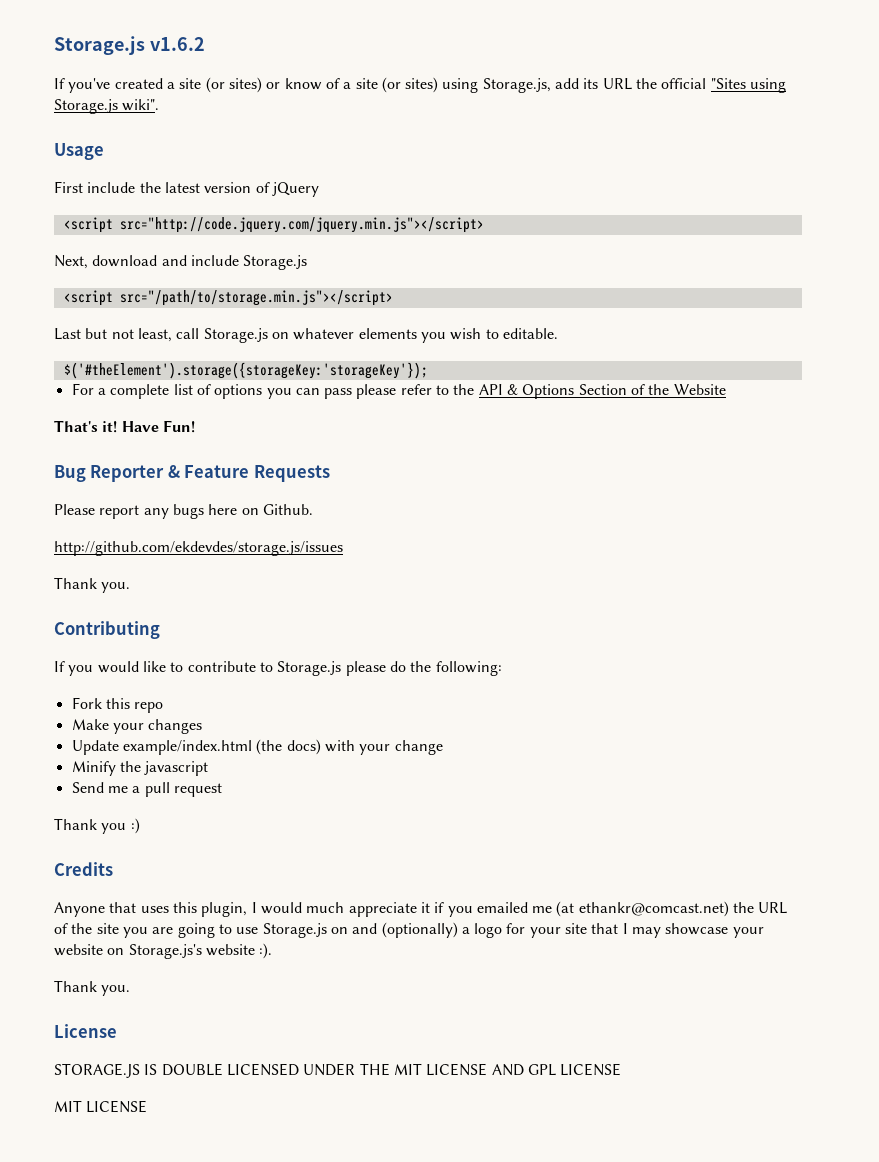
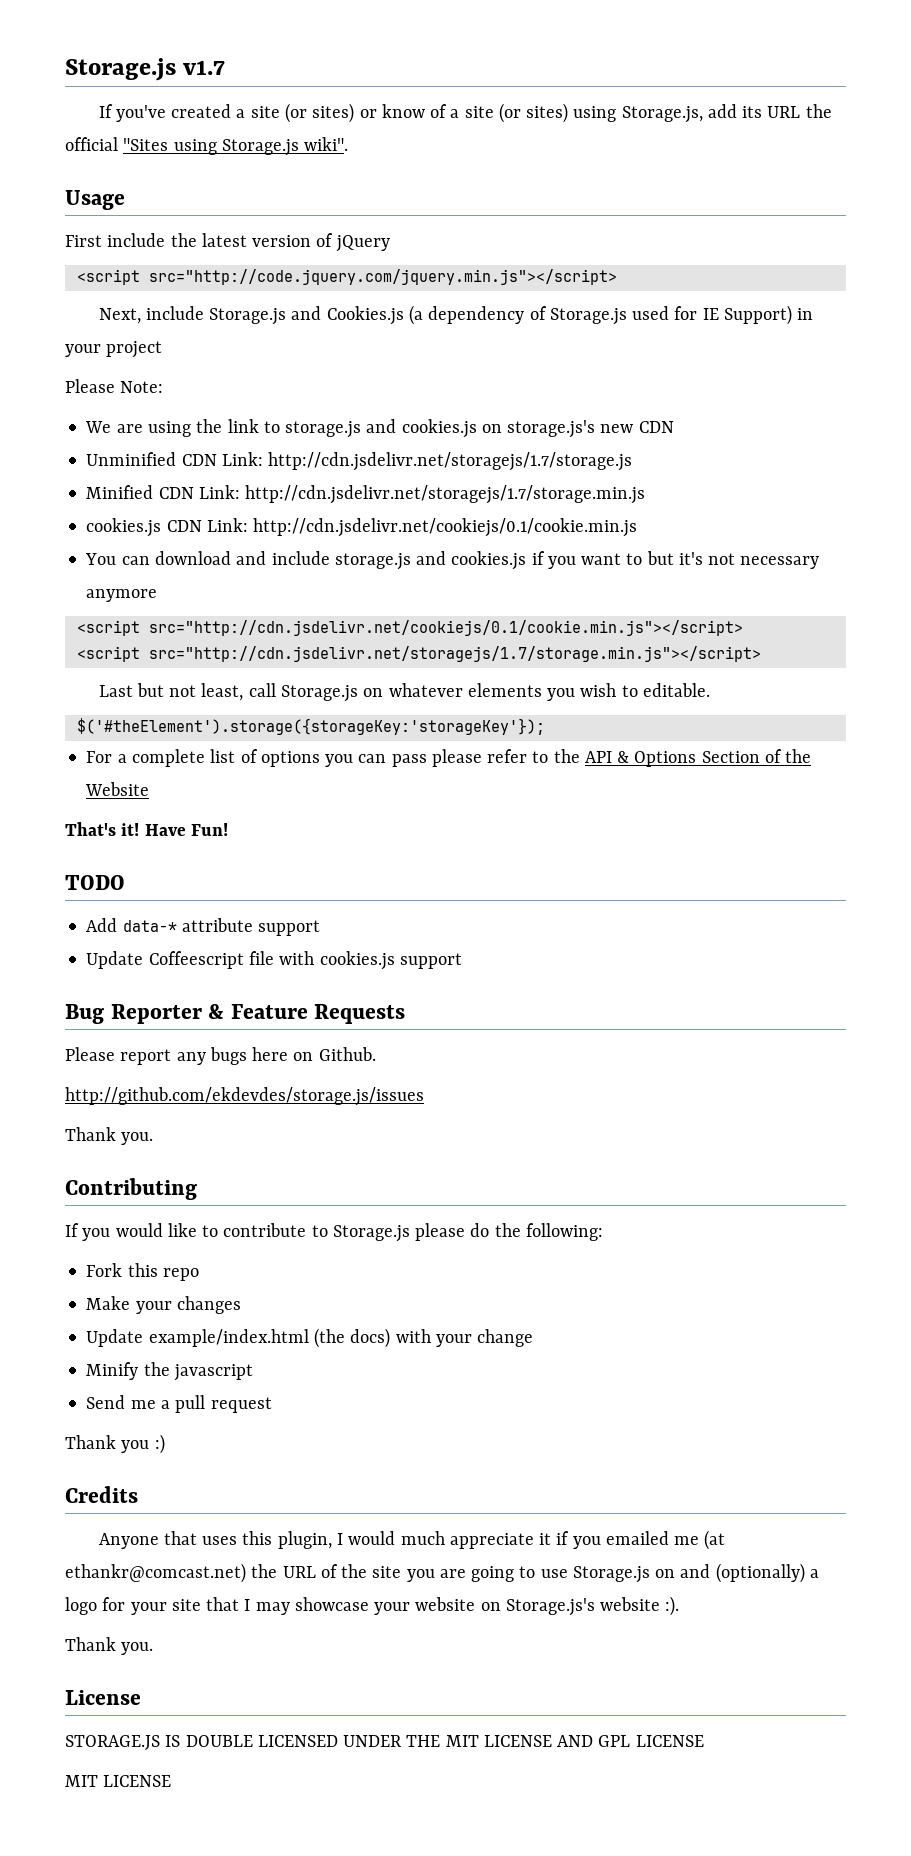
[54,36,205,55] Storage.js v1.6.2 -> [65,58,226,81] Storage.js v1.7
[92,255,308,270] [63,290,393,306] download and include Storage.js // <script src="/path/to/storage.min.js"></script> -> [145,305,814,325] [65,341,163,358] [65,379,164,393] [85,419,674,438] [86,452,633,471] [86,485,646,504] [86,518,638,537] [85,551,820,570] [86,589,158,602] [76,620,743,636] [76,646,761,662] include Storage.js and Cookies.js (a dependency of Storage.js used for IE Support) in your project // Please Note: // We are using the link to storage.js and cookies.js on storage.js's new CDN // Unminified CDN Link: http://cdn.jsdelivr.net/storagejs/1.7/storage.js // Minified CDN Link: http://cdn.jsdelivr.net/storagejs/1.7/storage.min.js // cookies.js CDN Link: http://cdn.jsdelivr.net/cookiejs/0.1/cookie.min.js // You can download and include storage.js and cookies.js if you want to but it's not necessary anymore // <script src="http://cdn.jsdelivr.net/cookiejs/0.1/cookie.min.js"></script> // <script src="http://cdn.jsdelivr.net/storagejs/1.7/storage.min.js"></script>
(195, 426) none -> [65,875,125,890] [86,918,321,936] [86,951,462,970] // TODO // Add data-* attribute support // Update Coffeescript file with cookies.js support

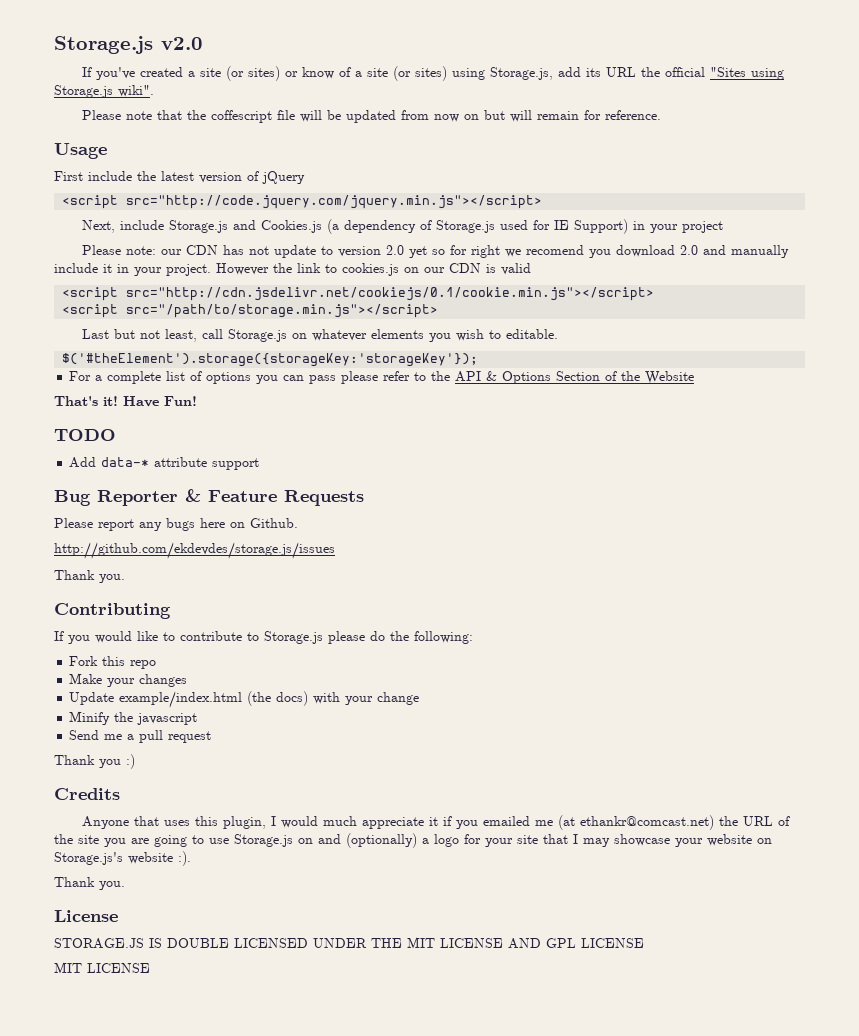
[65,58,226,81] Storage.js v1.7 -> [54,36,203,54] Storage.js v2.0
(349, 144) none -> [81,110,661,123] // Please note that the coffescript file will be updated from now on but will remain for reference.
[120,381,164,393] [85,419,674,438] [86,452,633,471] [86,485,646,504] [86,518,638,537] [85,551,820,570] [86,589,158,602] Note: // We are using the link to storage.js and cookies.js on storage.js's new CDN // Unminified CDN Link: http://cdn.jsdelivr.net/storagejs/1.7/storage.js // Minified CDN Link: http://cdn.jsdelivr.net/storagejs/1.7/storage.min.js // cookies.js CDN Link: http://cdn.jsdelivr.net/cookiejs/0.1/cookie.min.js // You can download and include storage.js and cookies.js if you want to but it's not necessary anymore -> [125,245,789,258] [54,263,531,276] note: our CDN has not update to version 2.0 yet so for right we recomend you download 2.0 and manually include it in your project. However the link to cookies.js on our CDN is valid
[148,646,761,662] src="http://cdn.jsdelivr.net/storagejs/1.7/storage.min.js"></script> -> [126,304,439,318] src="/path/to/storage.min.js"></script>
[86,951,462,970] // Update Coffeescript file with cookies.js support -> (260, 464) none

